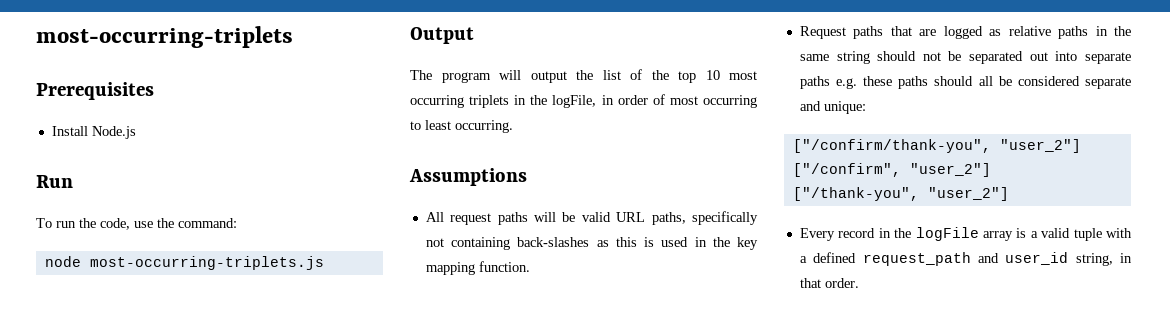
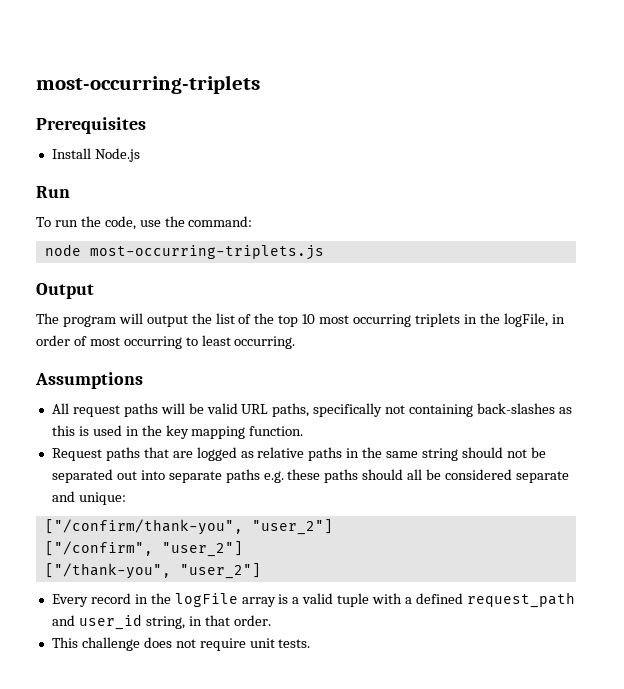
(859, 283) none -> [51,637,311,651] // This challenge does not require unit tests.

